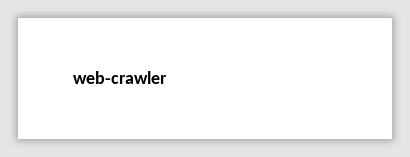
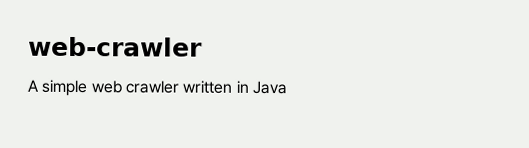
(167, 77) none -> [27,79,287,97] // A simple web crawler written in Java

